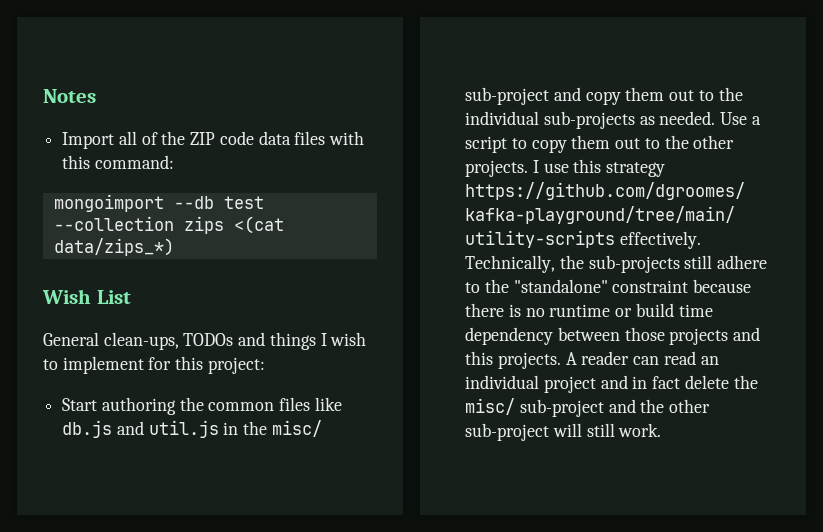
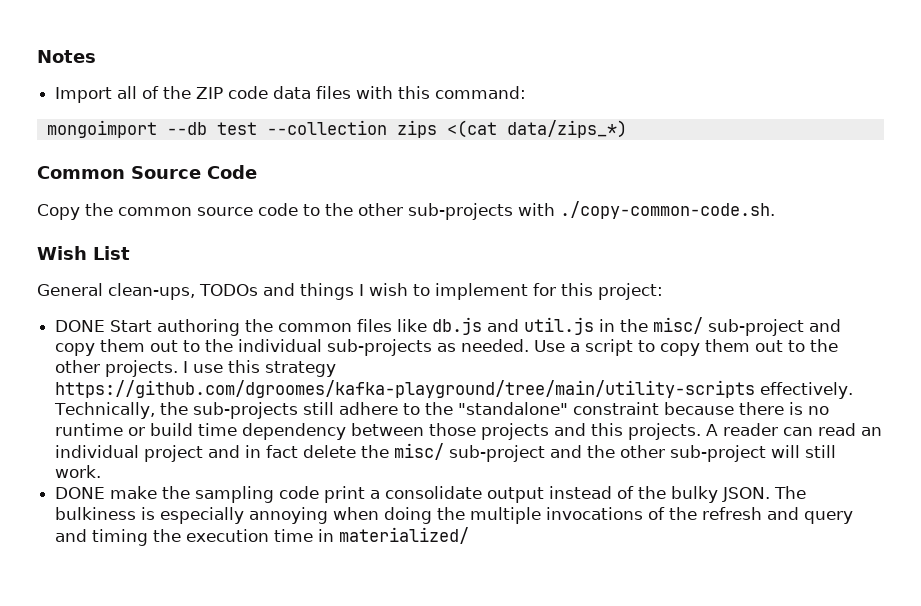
(174, 247) none -> [37,165,257,179] [37,201,775,220] // Common Source Code // Copy the common source code to the other sub-projects with ./copy-common-code.sh.
(265, 365) none -> [55,320,106,332] DONE
(662, 430) none -> [55,486,807,503] [55,507,854,524] [55,527,470,546] // DONE make the sampling code print a consolidate output instead of the bulky JSON. The bulkiness is especially annoying when doing the multiple invocations of the refresh and query and timing the execution time in materialized/

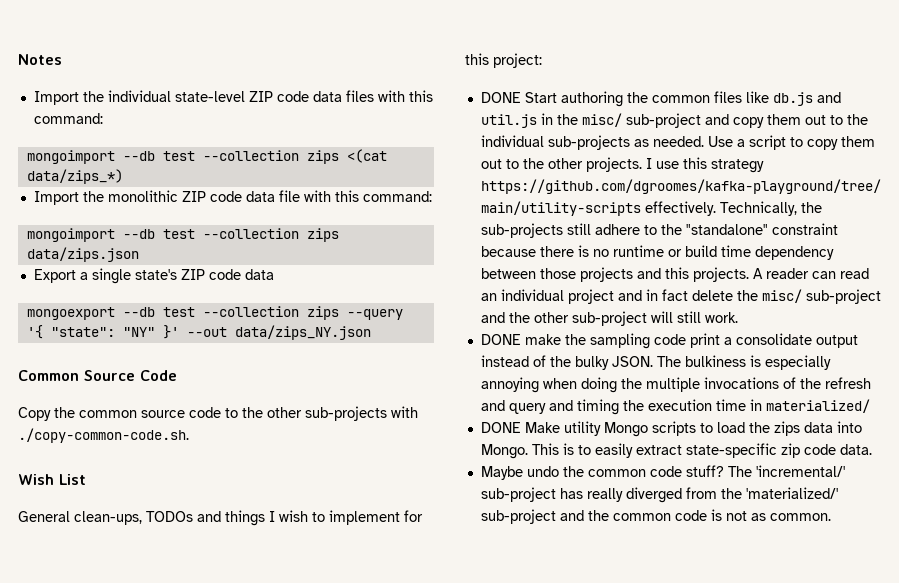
[117,86,192,99] all of the -> [82,90,245,102] the individual state-level
(627, 129) none -> [33,190,432,205] [26,228,339,242] [26,247,139,262] [33,268,274,284] [26,306,403,320] [26,325,371,340] // Import the monolithic ZIP code data file with this command: // mongoimport --db test --collection zips data/zips.json // Export a single state's ZIP code data // mongoexport --db test --collection zips --query '{ "state": "NY" }' --out data/zips_NY.json
(470, 535) none -> [480,421,862,437] [480,443,872,459] [480,465,845,480] [480,487,838,503] [480,509,831,524] // DONE Make utility Mongo scripts to load the zips data into Mongo. This is to easily extract state-specific zip code data. // Maybe undo the common code stuff? The 'incremental/' sub-project has really diverged from the 'materialized/' sub-project and the common code is not as common.

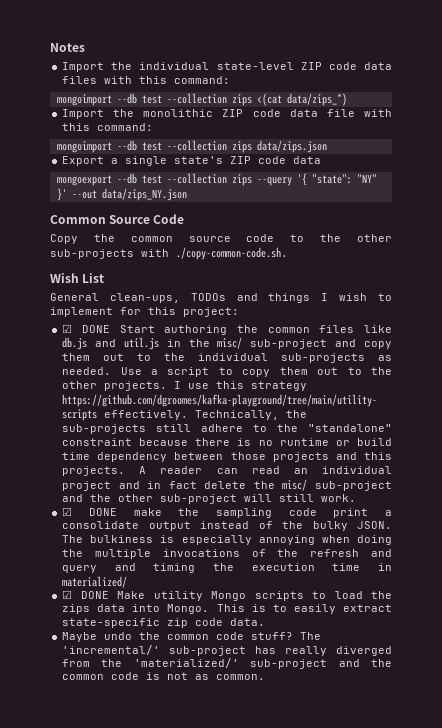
(542, 60) none -> [62,324,73,333] ☑
(738, 317) none -> [62,507,73,516] ☑
(870, 406) none -> [62,590,73,599] ☑

